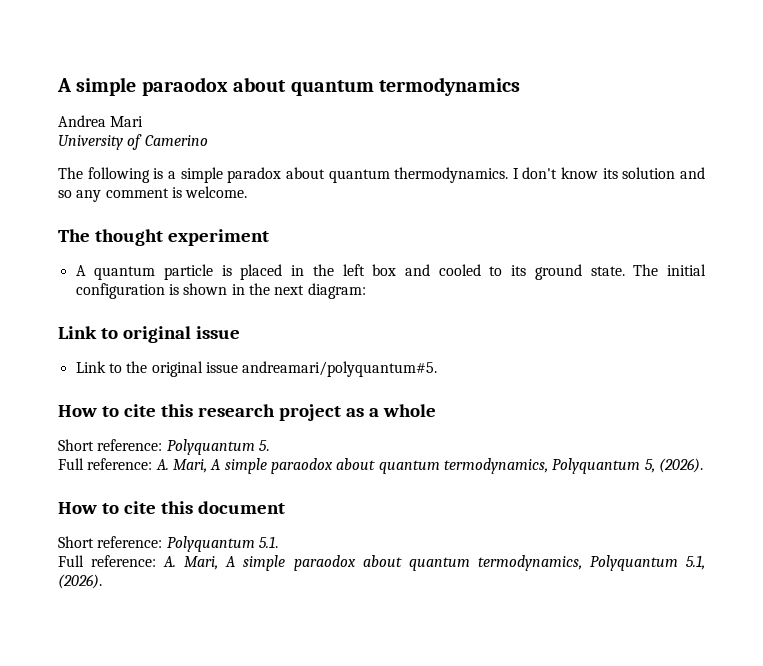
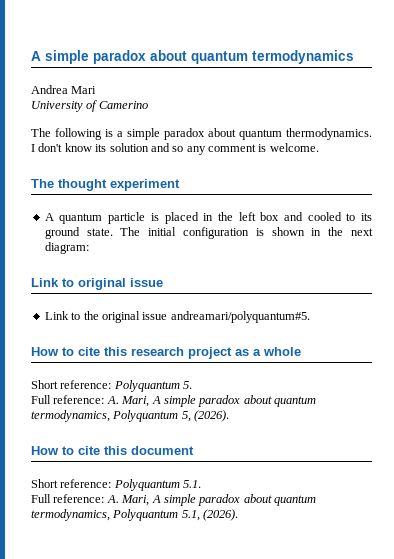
[57,77,228,96] A simple paraodox -> [31,50,146,64] A simple paradox
[270,458,333,474] paraodox -> [198,395,241,407] paradox
[293,555,356,571] paraodox -> [198,494,241,506] paradox

